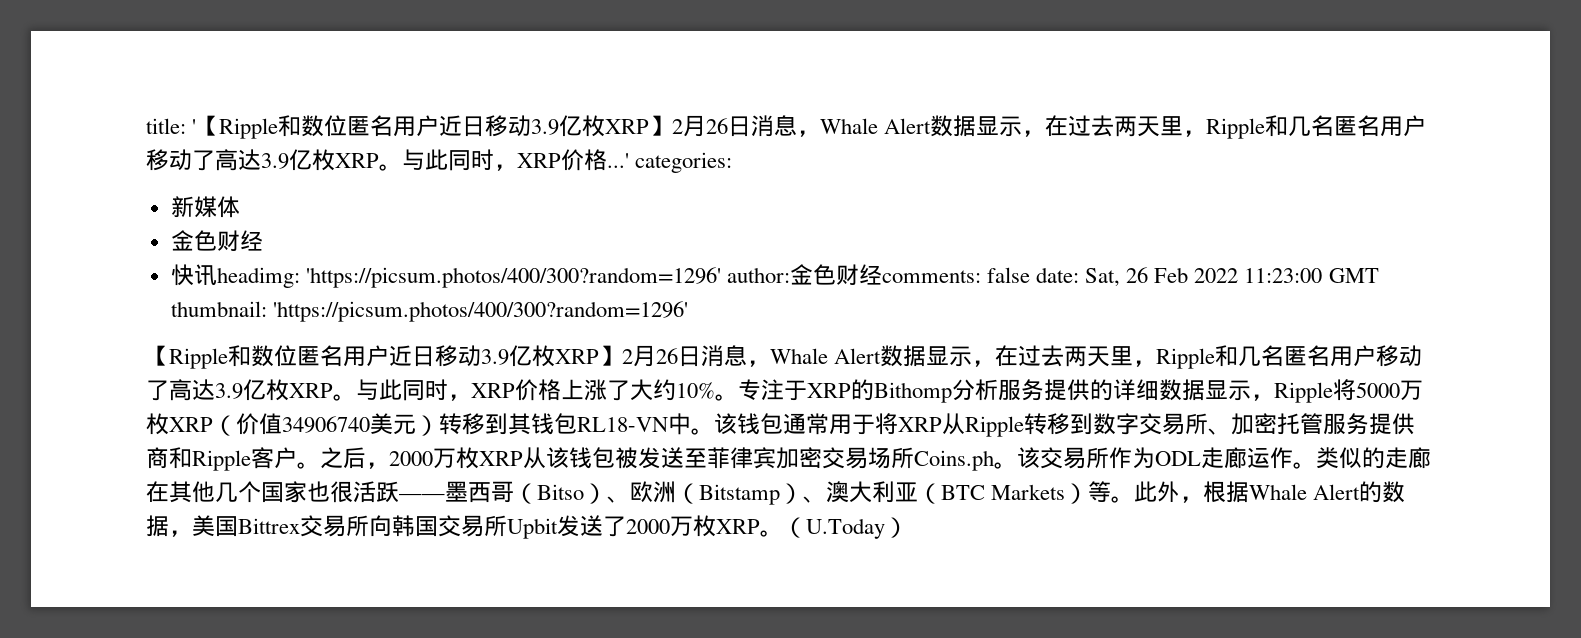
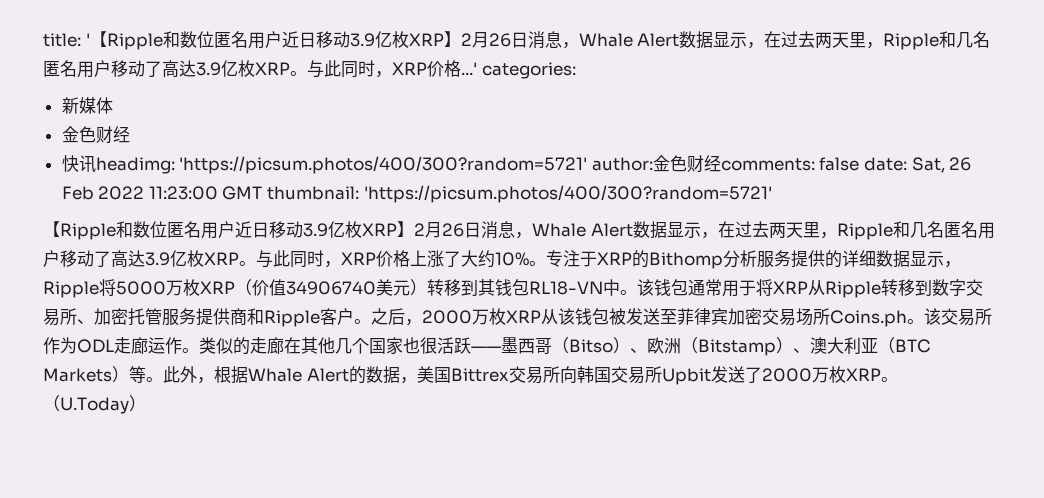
[305,267,721,288] 'https://picsum.photos/400/300?random=1296' -> [179,156,588,174] 'https://picsum.photos/400/300?random=5721'
[272,301,688,322] 'https://picsum.photos/400/300?random=1296' -> [363,185,772,203] 'https://picsum.photos/400/300?random=5721'

